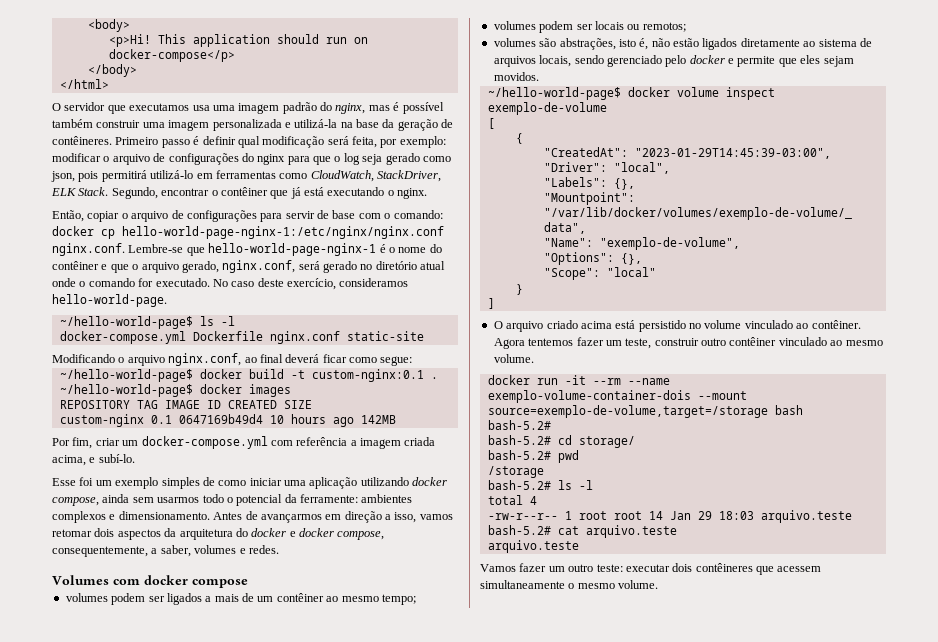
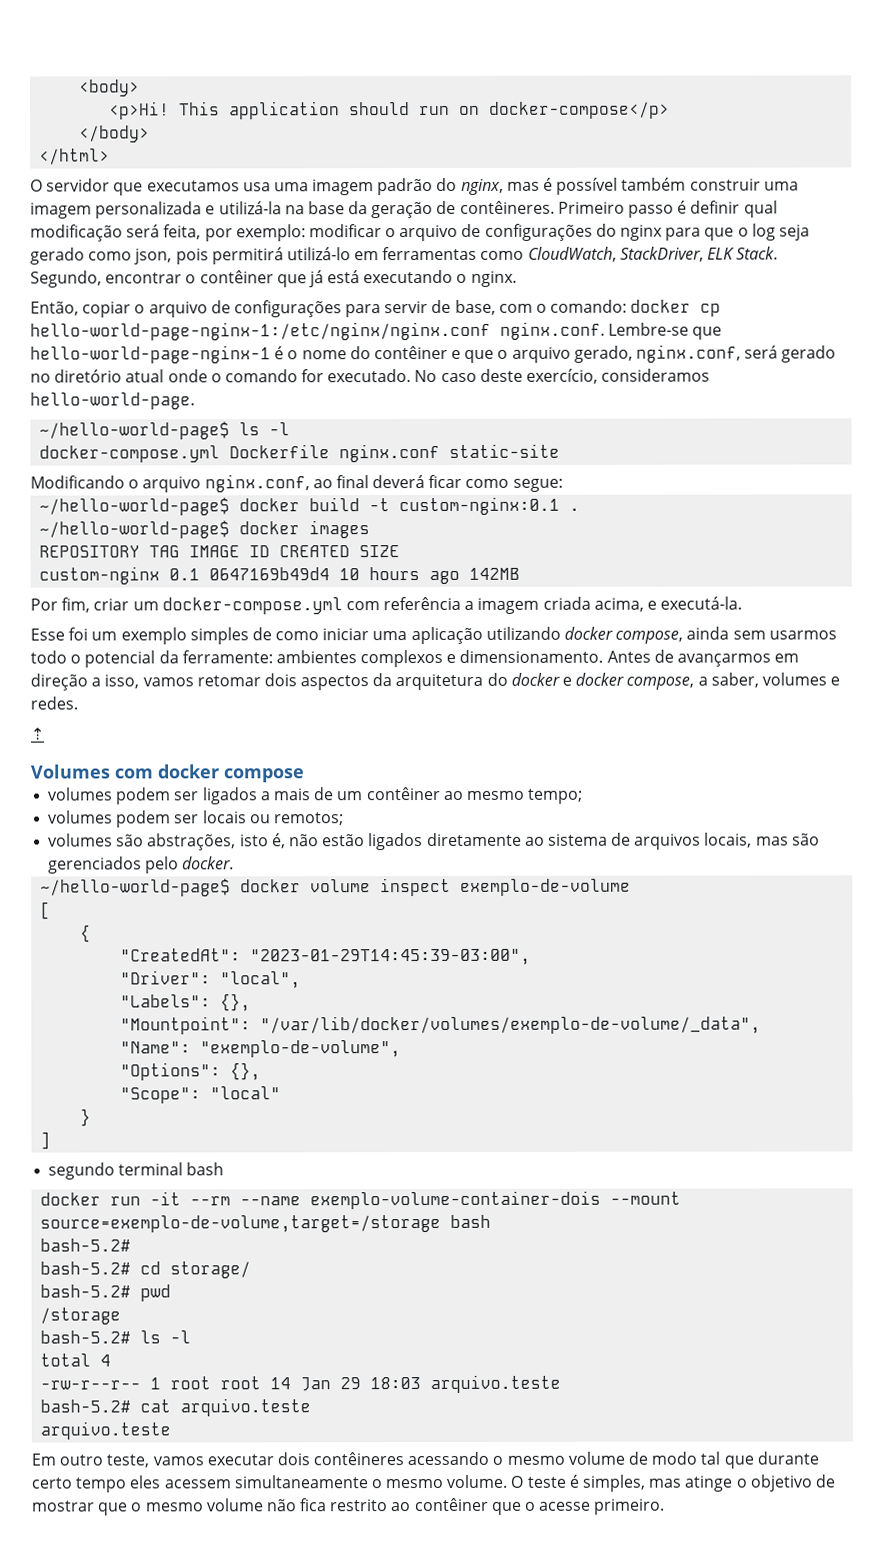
[332,210,356,219] base -> [454,299,496,315] base,
[98,454,135,463] subí-lo. -> [660,596,743,610] executá-la.
[52,546,148,557] consequentemente, -> (695, 683) none
(279, 549) none -> [30,727,44,740] // ⇡
[574,55,854,67] [493,72,539,81] sendo gerenciado pelo docker e permite que eles sejam movidos. -> [755,833,820,846] [48,856,235,874] mas são gerenciados pelo docker.
[493,320,861,332] [493,337,883,349] [493,354,534,363] O arquivo criado acima está persistido no volume vinculado ao contêiner. Agora tentemos fazer um teste, construir outro contêiner vinculado ao mesmo volume. -> [48,1162,225,1180] segundo terminal bash
[480,563,774,575] Vamos fazer um outro teste: executar dois contêineres que -> [31,1451,819,1469] [31,1475,161,1493] Em outro teste, vamos executar dois contêineres acessando o mesmo volume de modo tal que durante certo tempo eles
(659, 584) none -> [510,1474,835,1492] [32,1497,666,1516] O teste é simples, mas atinge o objetivo de mostrar que o mesmo volume não fica restrito ao contêiner que o acesse primeiro.

